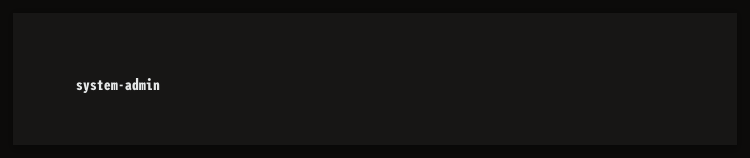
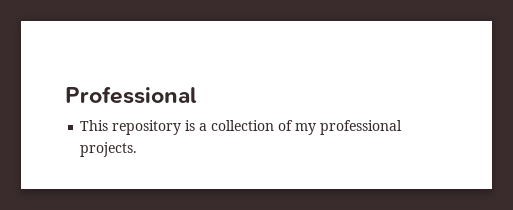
[76,78,160,94] system-admin -> [65,86,197,104] [80,120,403,135] [80,142,138,157] Professional // This repository is a collection of my professional projects.

